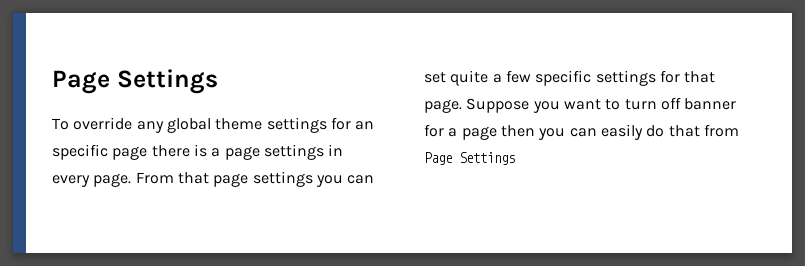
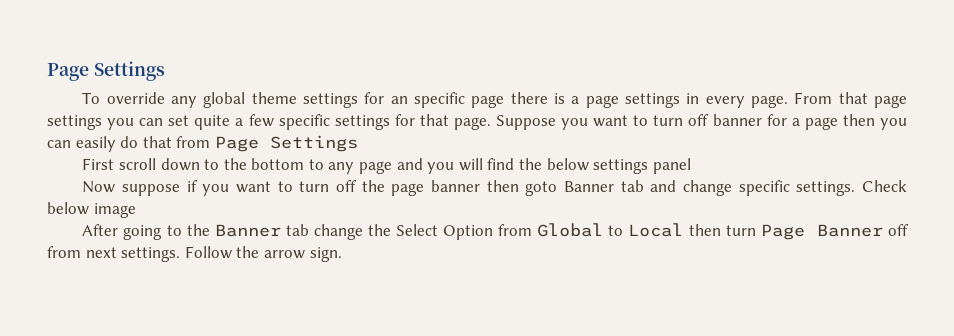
(515, 158) none -> [82,158,691,174] [82,180,907,196] [47,202,136,218] [82,223,909,240] [47,246,342,262] // First scroll down to the bottom to any page and you will find the below settings panel // Now suppose if you want to turn off the page banner then goto Banner tab and change specific settings. Check below image // After going to the Banner tab change the Select Option from Global to Local then turn Page Banner off from next settings. Follow the arrow sign.

